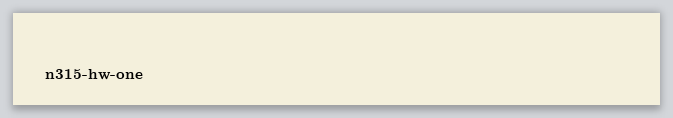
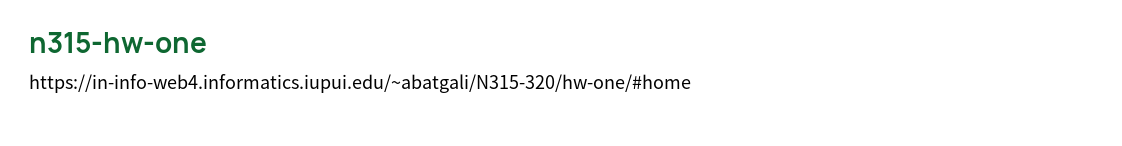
(143, 74) none -> [29,74,691,93] // https://in-info-web4.informatics.iupui.edu/~abatgali/N315-320/hw-one/#home

